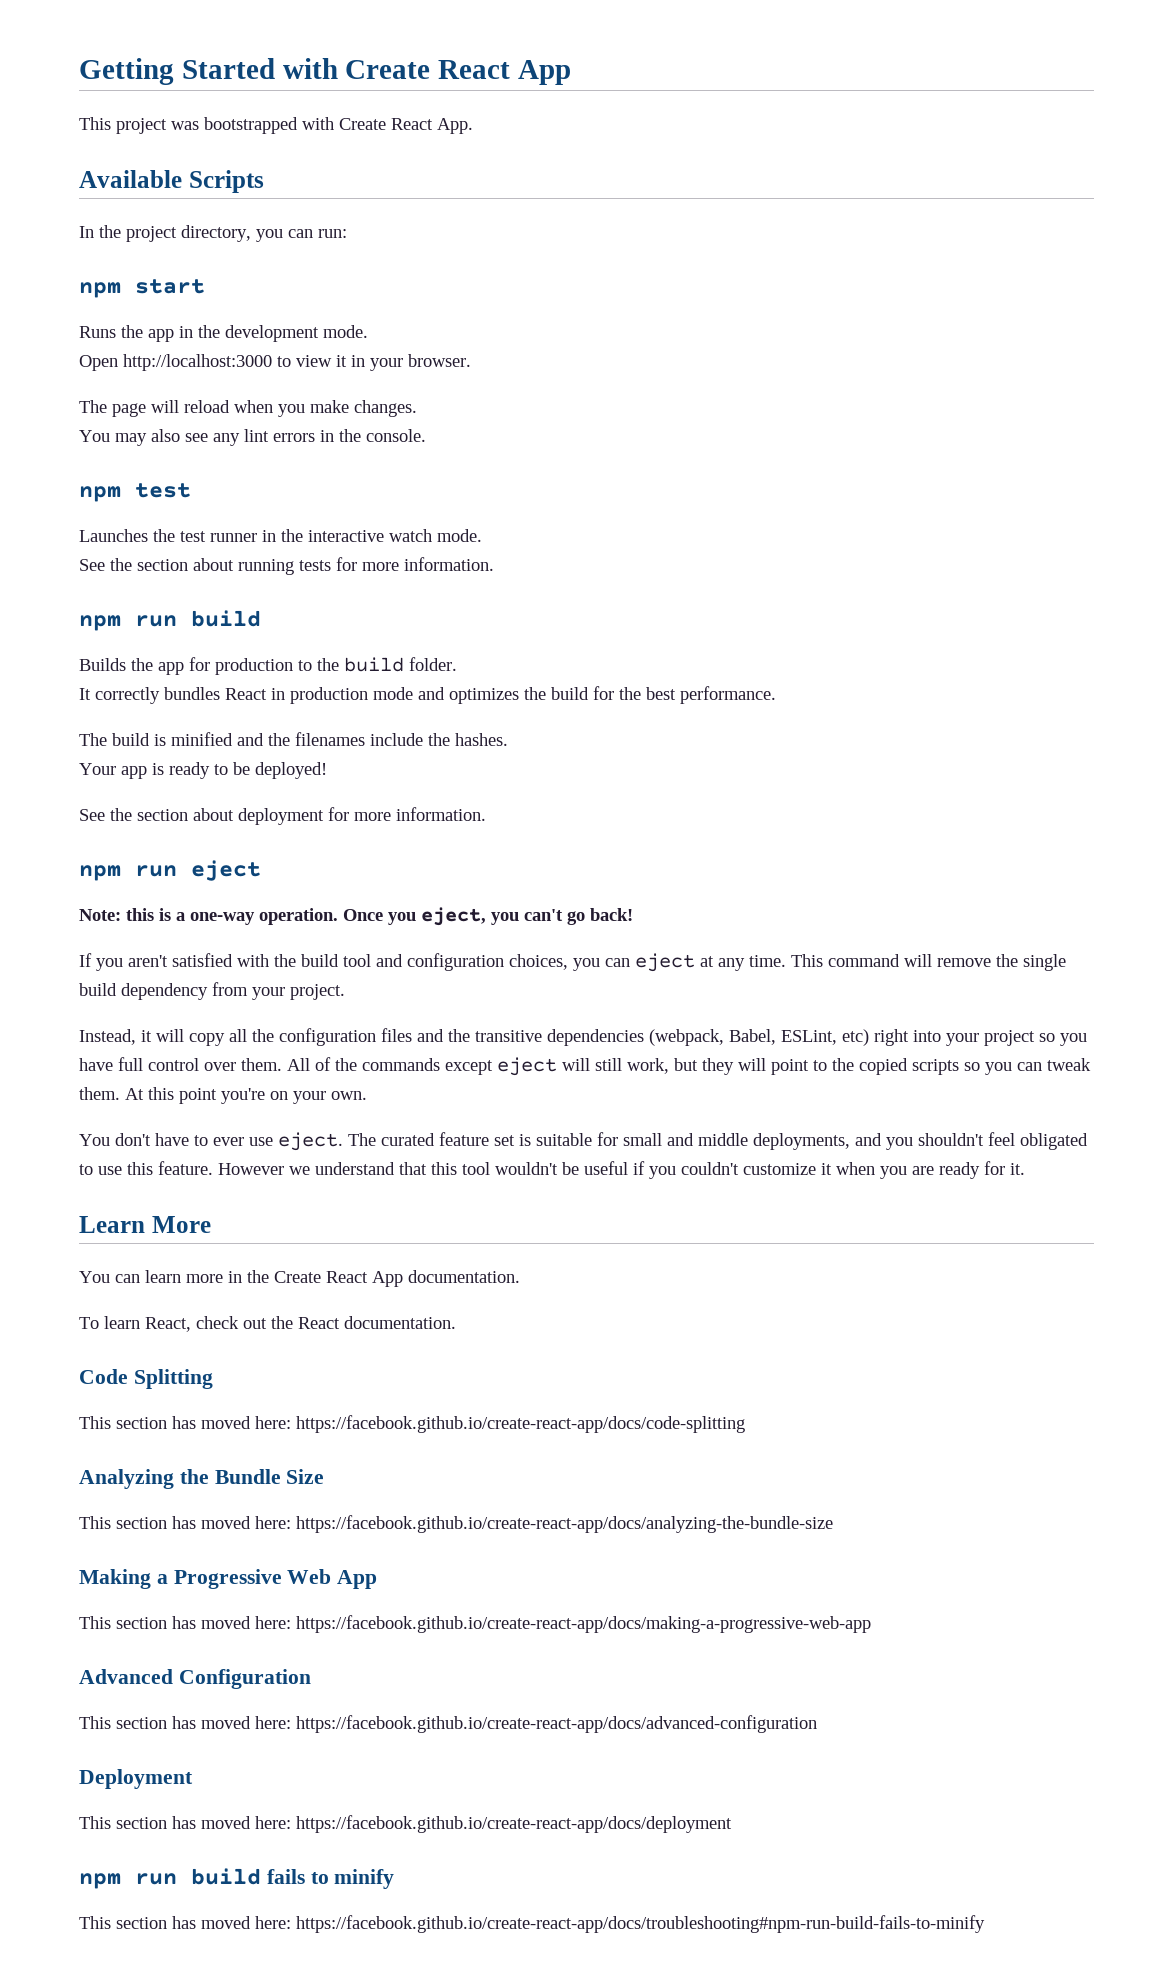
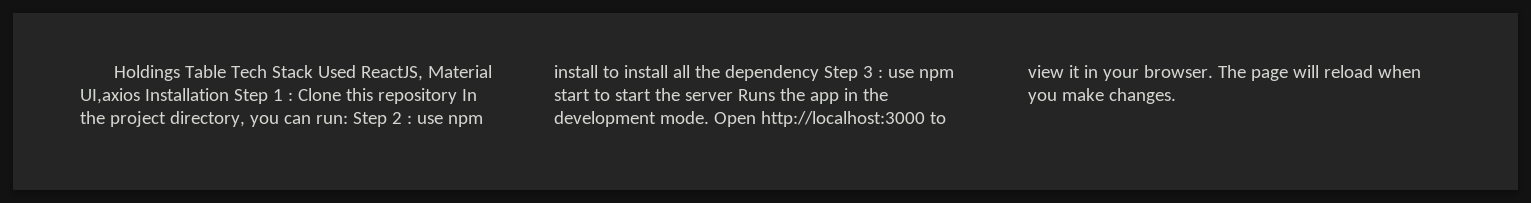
[79,58,572,85] [79,117,473,134] [79,170,264,193] Getting Started with Create React App // This project was bootstrapped with Create React App. // Available Scripts // -> [113,65,492,81] [80,88,457,104] Holdings Table Tech Stack Used ReactJS, Material UI,axios Installation Step 1 : Clone this repository
[79,279,205,298] // npm start // -> [352,112,483,127] [554,65,954,81] [554,88,733,101] Step 2 : use npm install to install all the dependency Step 3 : use npm start to start the server
(368, 331) // -> (709, 117) none
(471, 360) // -> (1213, 71) none
[79,429,426,446] [79,483,191,502] [79,529,482,542] [79,557,494,575] [79,610,261,631] [79,657,457,675] [79,686,776,704] [79,732,508,746] [79,762,327,779] [79,807,486,825] [79,860,261,881] [79,907,633,926] [79,953,1066,972] [79,982,345,1000] [79,1028,1087,1046] [79,1057,1091,1076] [79,1087,367,1104] [79,1132,1088,1151] [79,1161,1025,1179] [79,1216,211,1233] [79,1270,520,1287] [79,1316,456,1332] [79,1369,213,1389] [79,1415,745,1433] [79,1469,325,1489] [79,1515,833,1533] [79,1569,378,1589] [79,1615,871,1633] [79,1669,311,1689] [79,1715,817,1733] [79,1769,193,1789] [79,1815,732,1833] [79,1868,395,1889] [79,1915,985,1933] // You may also see any lint errors in the console. // npm test // Launches the test runner in the interactive watch mode. // See the section about running tests for more information. // npm run build // Builds the app for production to the build folder. // It correctly bundles React in production mode and optimizes the build for the best performance. // The build is minified and the filenames include the hashes. // Your app is ready to be deployed! // See the section about deployment for more information. // npm run eject // Note: this is a one-way operation. Once you eject, you can't go back! // If you aren't satisfied with the build tool and configuration choices, you can eject at any time. This command will remove the single build dependency from your project. // Instead, it will copy all the configuration files and the transitive dependencies (webpack, Babel, ESLint, etc) right into your project so you have full control over them. All of the commands except eject will still work, but they will point to the copied scripts so you can tweak them. At this point you're on your own. // You don't have to ever use eject. The curated feature set is suitable for small and middle deployments, and you shouldn't feel obligated to use this feature. However we understand that this tool wouldn't be useful if you couldn't customize it when you are ready for it. // Learn More // You can learn more in the Create React App documentation. // To learn React, check out the React documentation. // Code Splitting // This section has moved here: https://facebook.github.io/create-react-app/docs/code-splitting // Analyzing the Bundle Size // This section has moved here: https://facebook.github.io/create-react-app/docs/analyzing-the-bundle-size // Making a Progressive Web App // This section has moved here: https://facebook.github.io/create-react-app/docs/making-a-progressive-web-app // Advanced Configuration // This section has moved here: https://facebook.github.io/create-react-app/docs/advanced-configuration // Deployment // This section has moved here: https://facebook.github.io/create-react-app/docs/deployment // npm run build fails to minify // This section has moved here: https://facebook.github.io/create-react-app/docs/troubleshooting#npm-run-build-fails-to-minify -> (1176, 96) none

